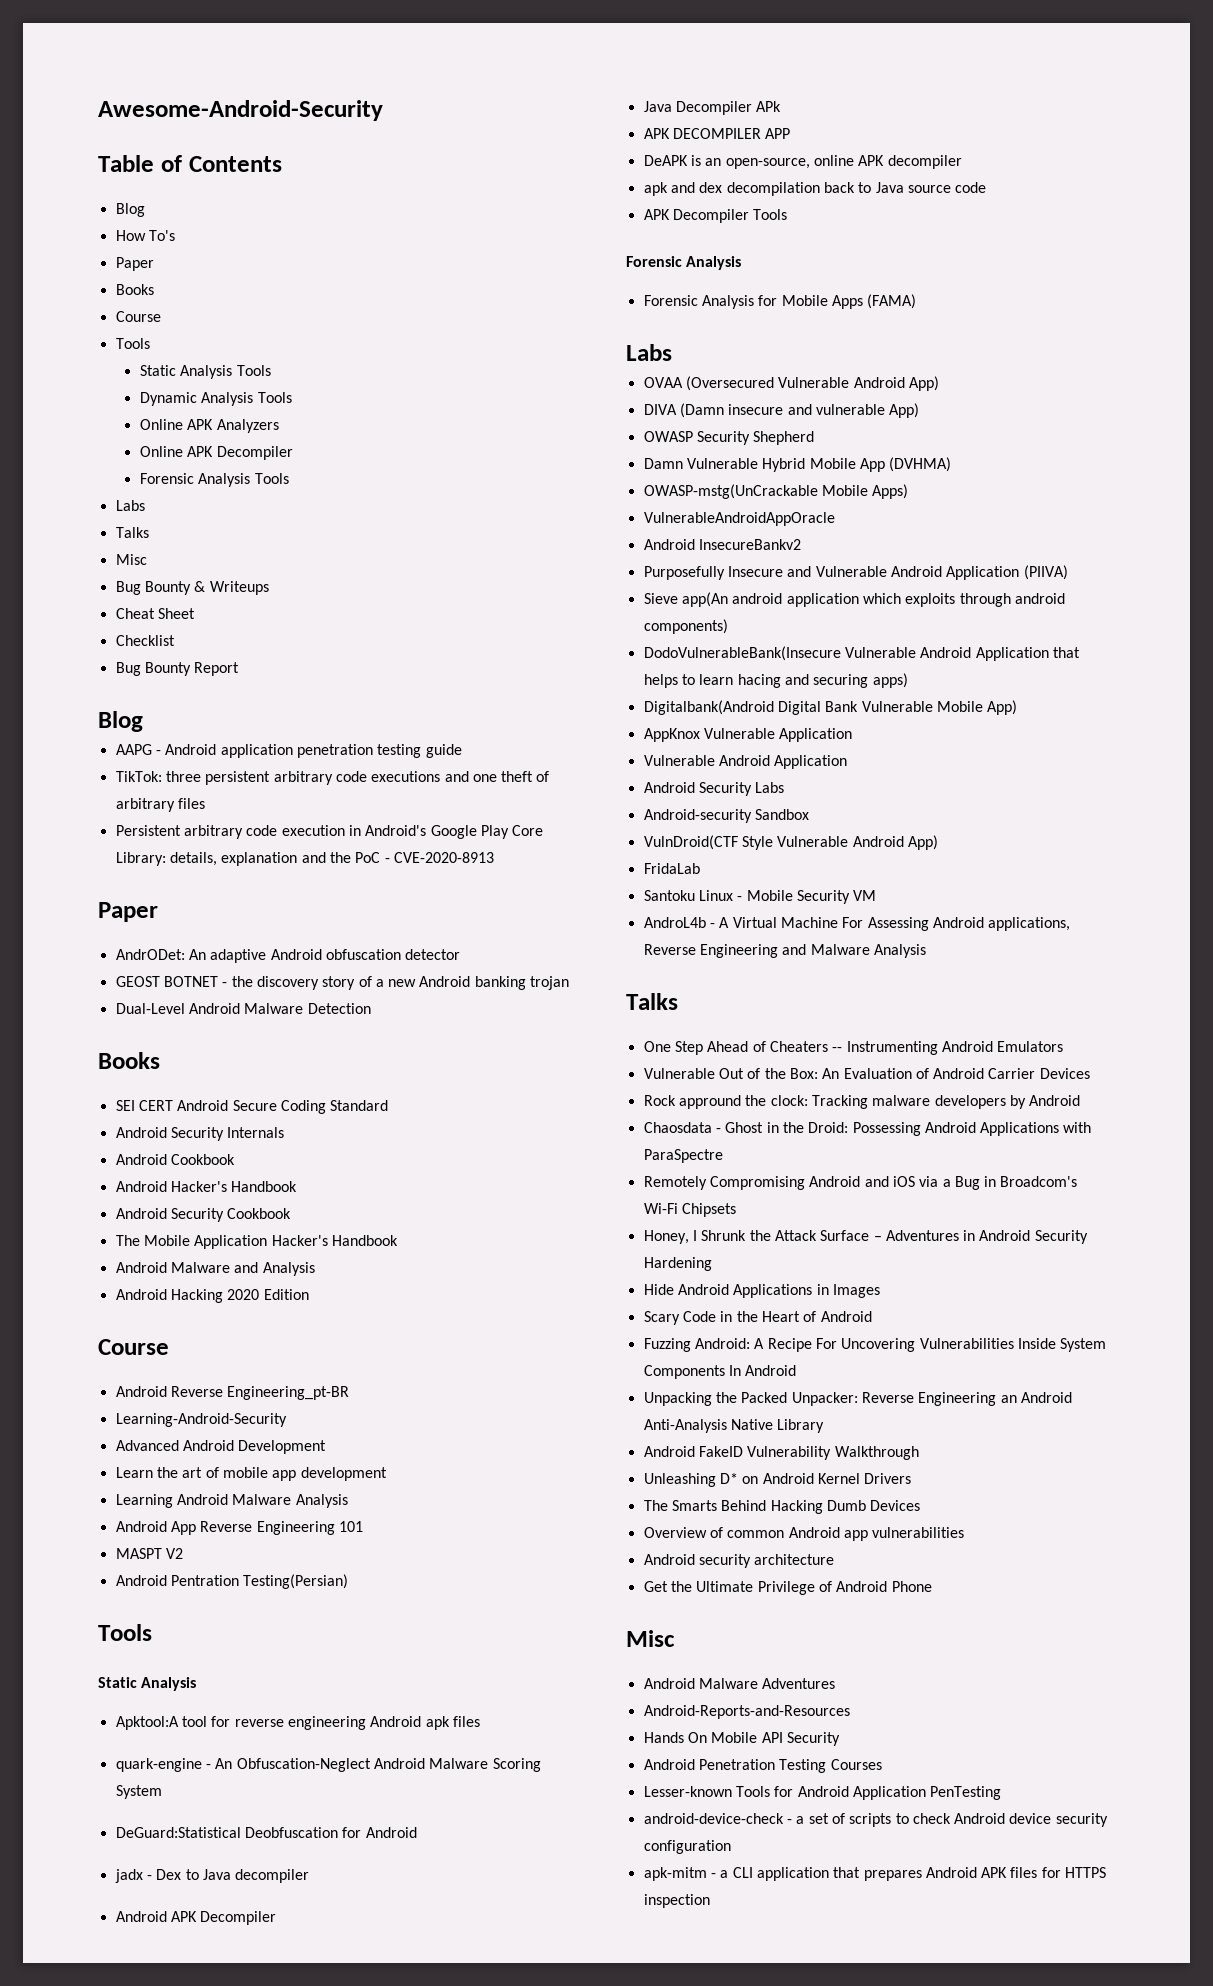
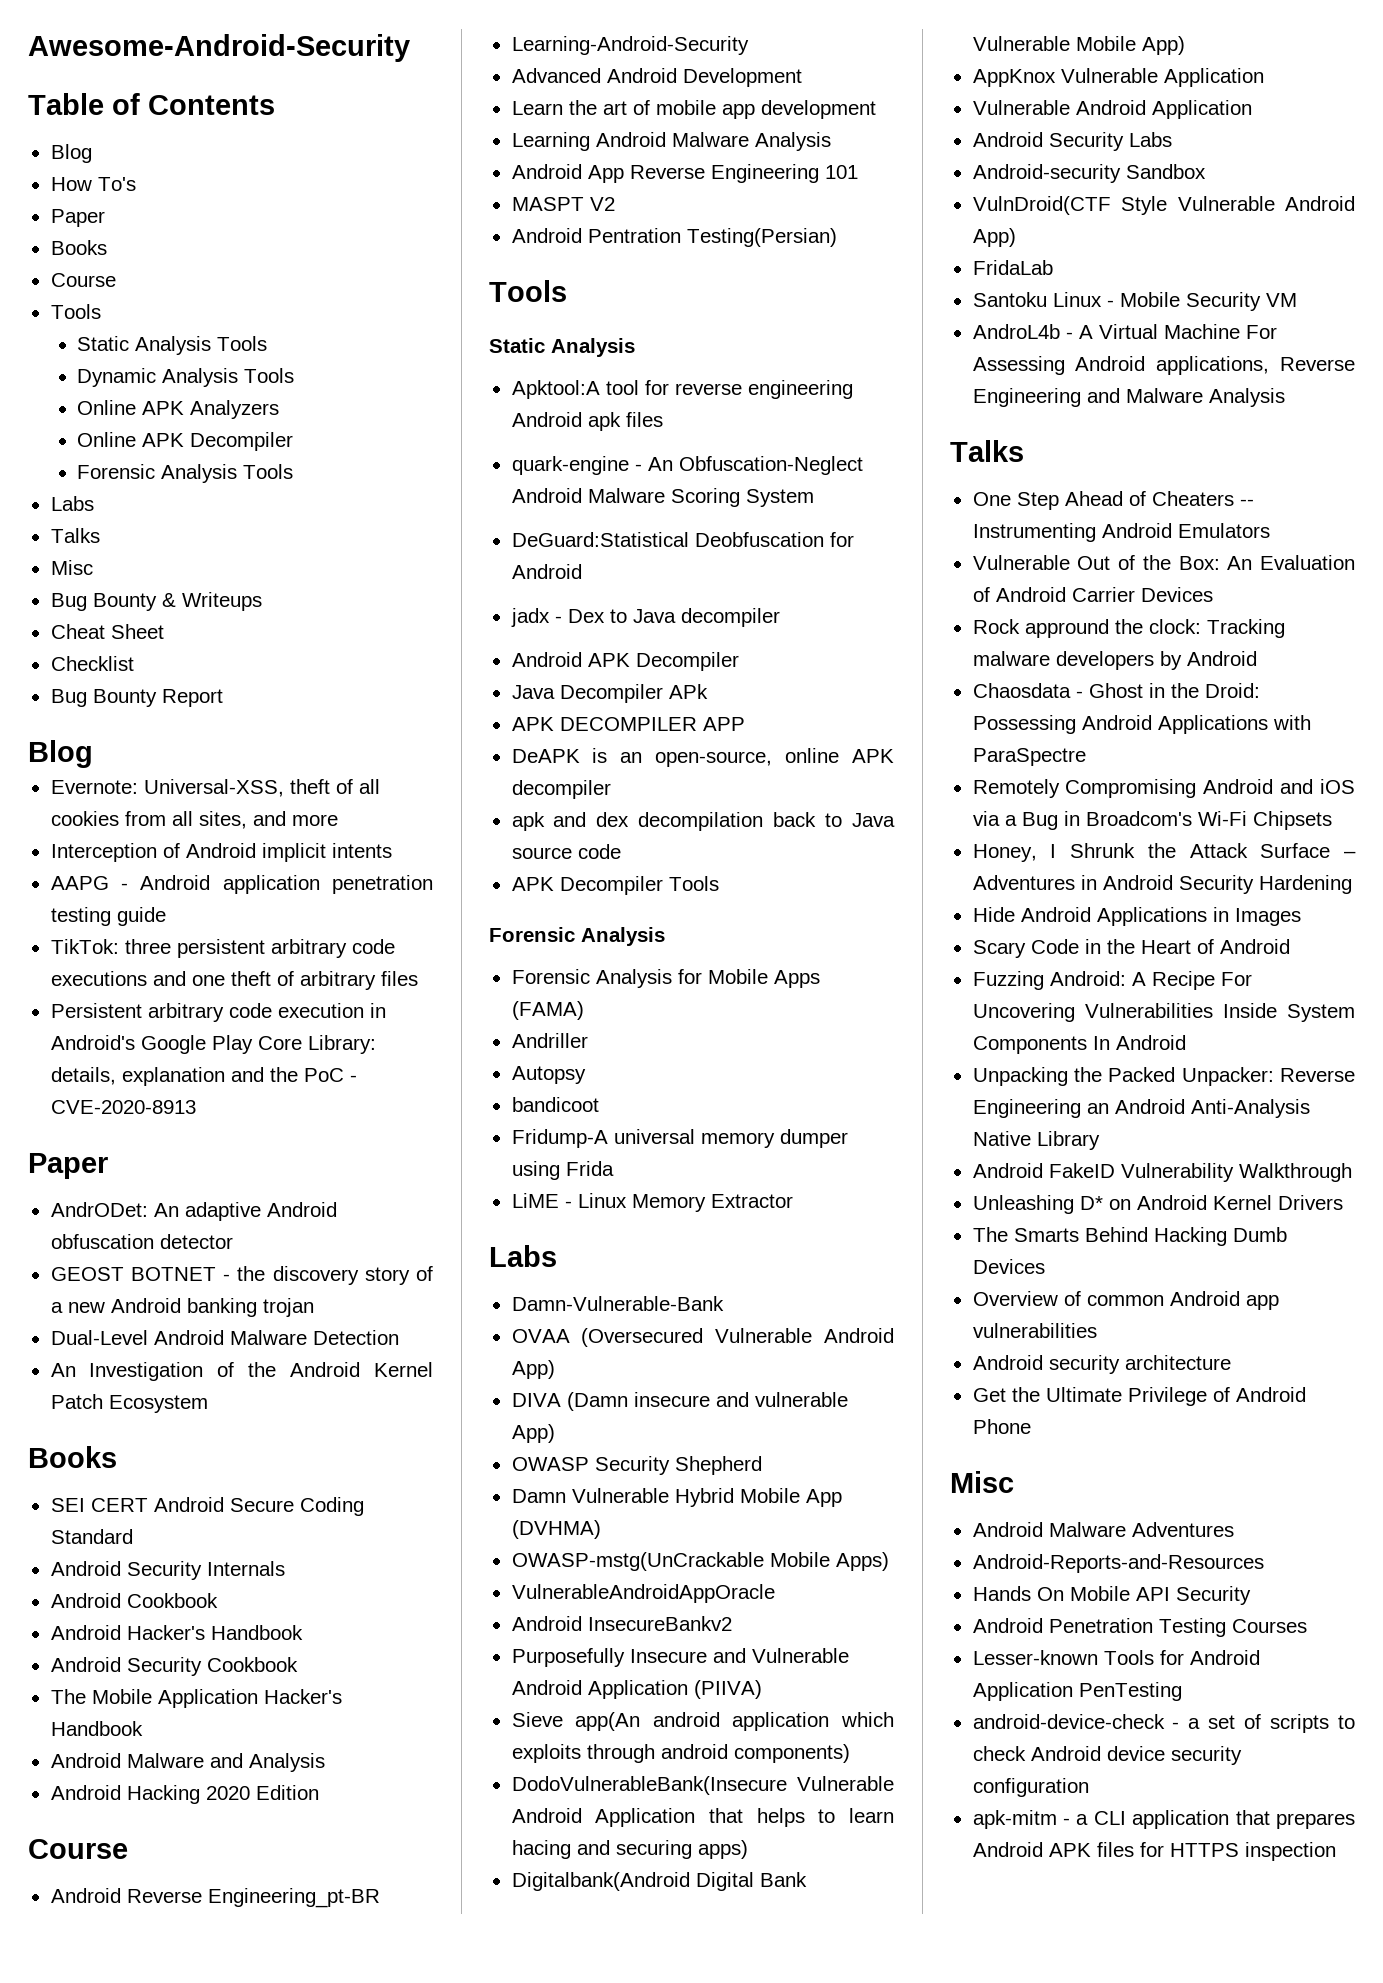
(143, 721) none -> [50,779,380,797] [50,811,338,829] [50,843,392,862] // Evernote: Universal-XSS, theft of all cookies from all sites, and more // Interception of Android implicit intents
(371, 1008) none -> [50,1362,433,1381] [50,1394,208,1413] // An Investigation of the Android Kernel Patch Ecosystem
[626,344,672,361] // Labs -> [511,1033,588,1048] [511,1066,586,1084] [511,1097,599,1112] [511,1129,848,1148] [511,1161,614,1180] [511,1193,793,1212] [489,1245,557,1267] [511,1296,724,1311] // Andriller // Autopsy // bandicoot // Fridump-A universal memory dumper using Frida // LiME - Linux Memory Extractor // Labs // Damn-Vulnerable-Bank

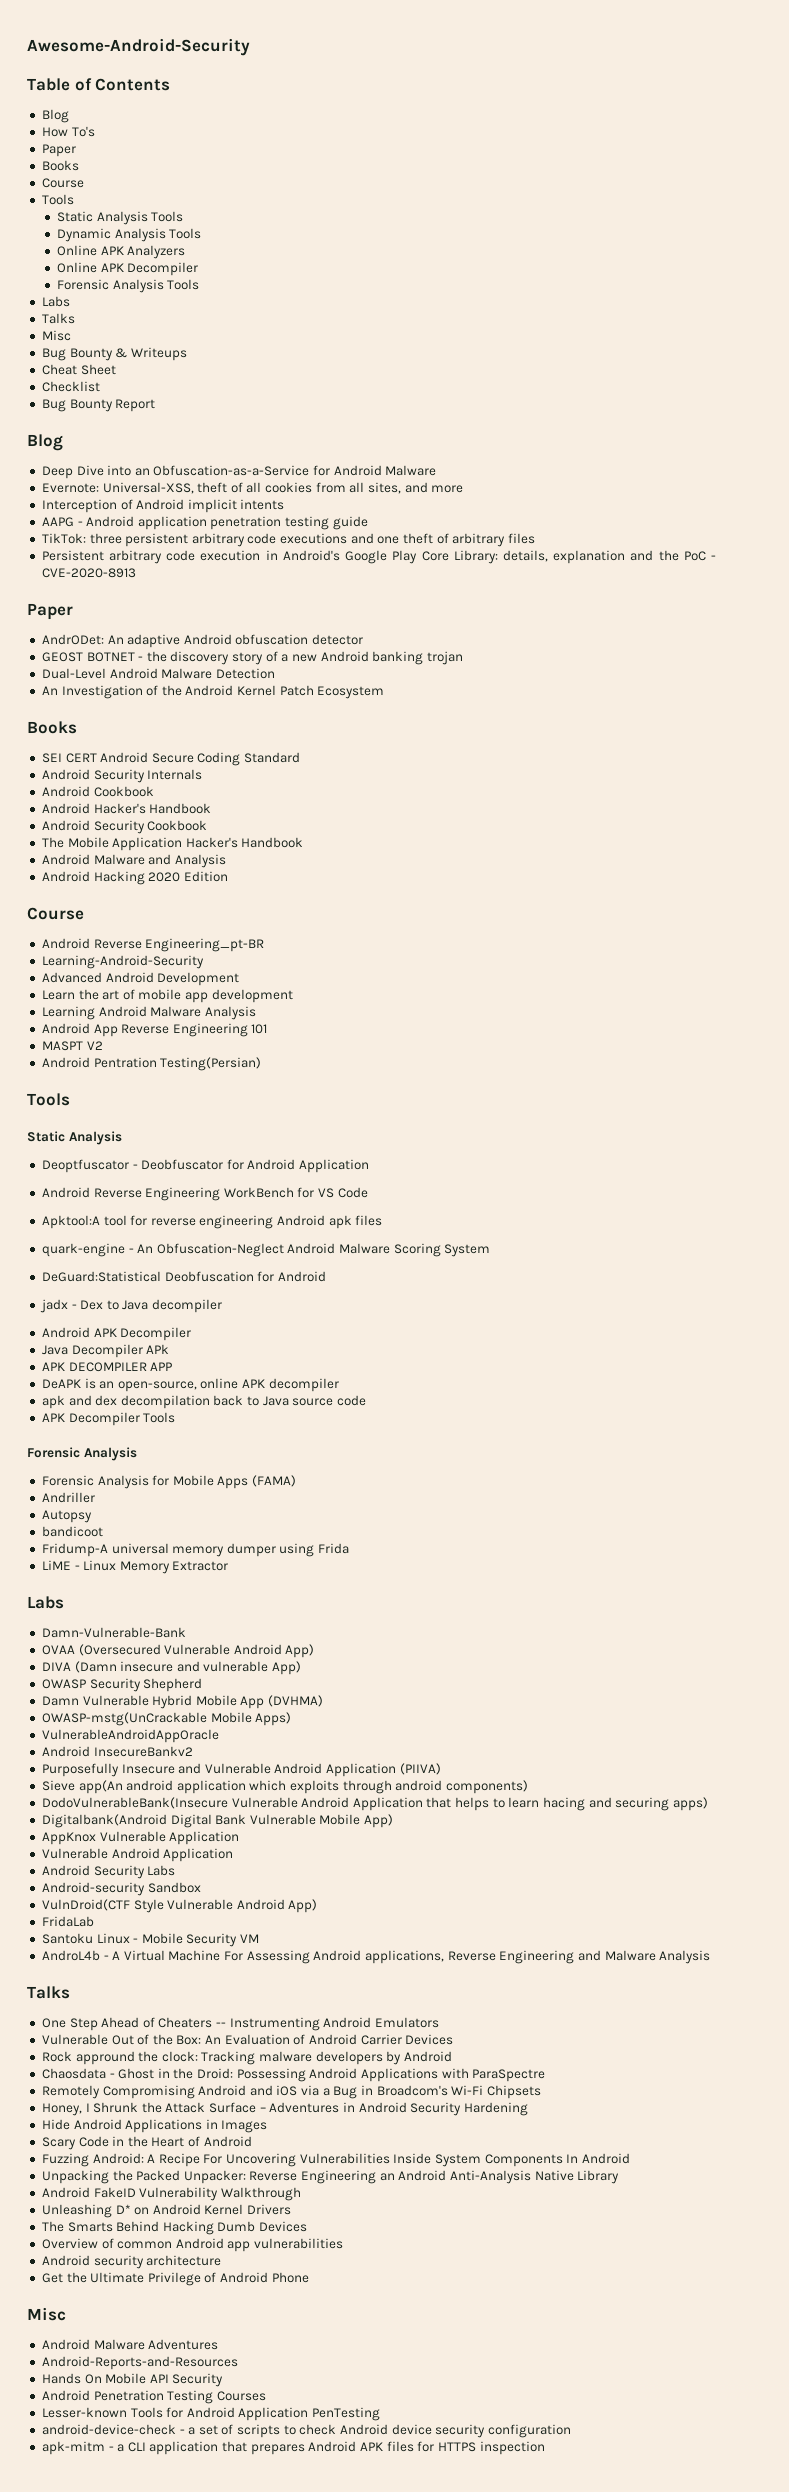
(93, 754) none -> [41,465,437,479] // Deep Dive into an Obfuscation-as-a-Service for Android Malware
(635, 347) none -> [41,1159,370,1173] [41,1187,368,1201] // Deoptfuscator - Deobfuscator for Android Application // Android Reverse Engineering WorkBench for VS Code

